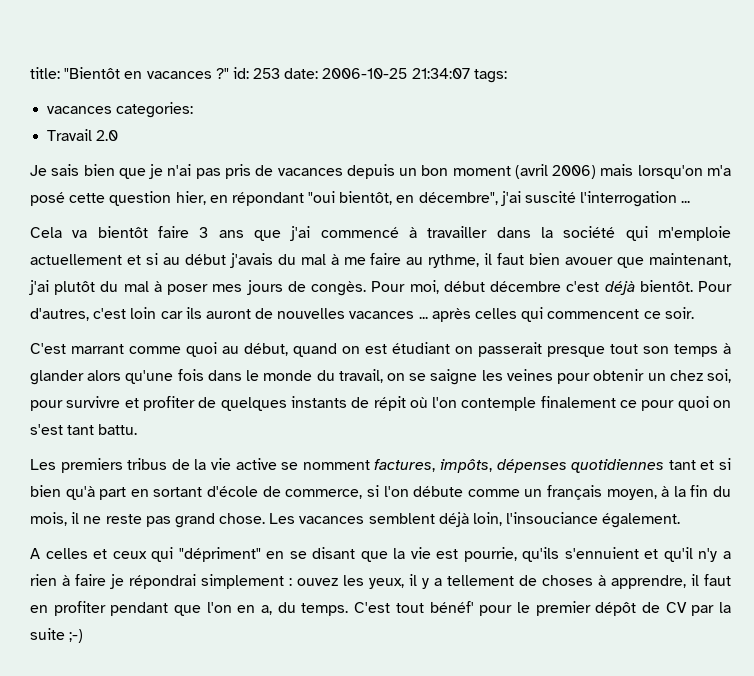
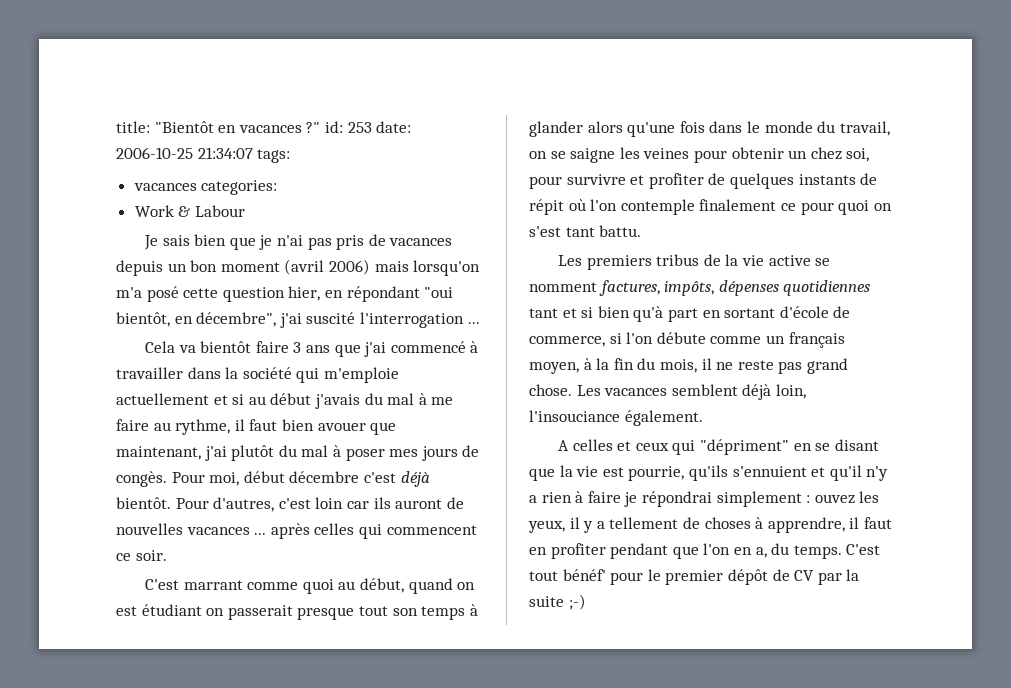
[47,129,119,141] Travail 2.0 -> [134,205,245,217] Work & Labour

